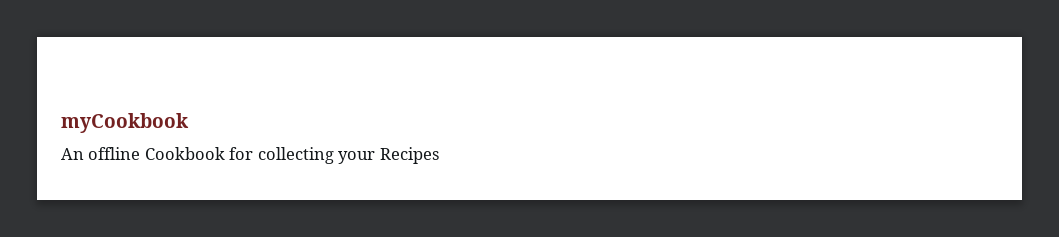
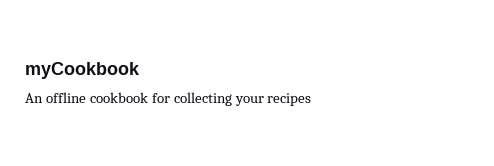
[144,147,225,160] Cookbook -> [89,92,148,103] cookbook
[379,147,439,164] Recipes -> [267,93,312,106] recipes

